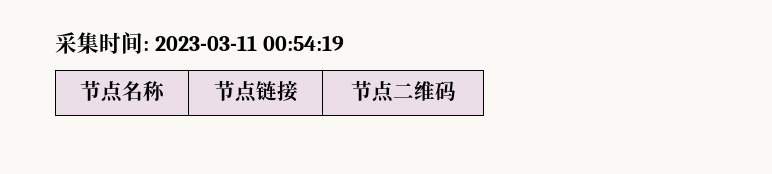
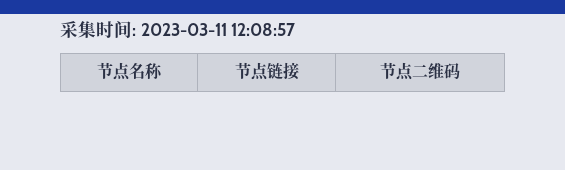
[262,35,344,51] 00:54:19 -> [231,23,296,36] 12:08:57

